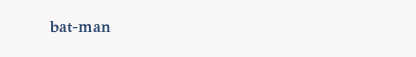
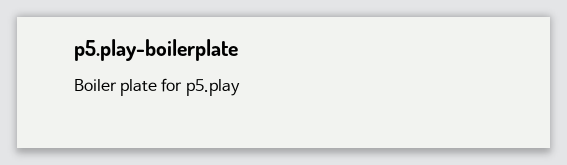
[49,21,111,33] bat-man -> [74,39,238,61] [74,78,240,96] p5.play-boilerplate // Boiler plate for p5.play

